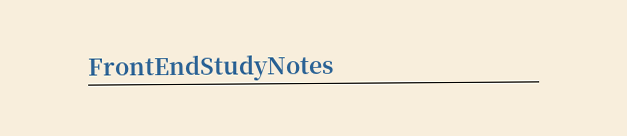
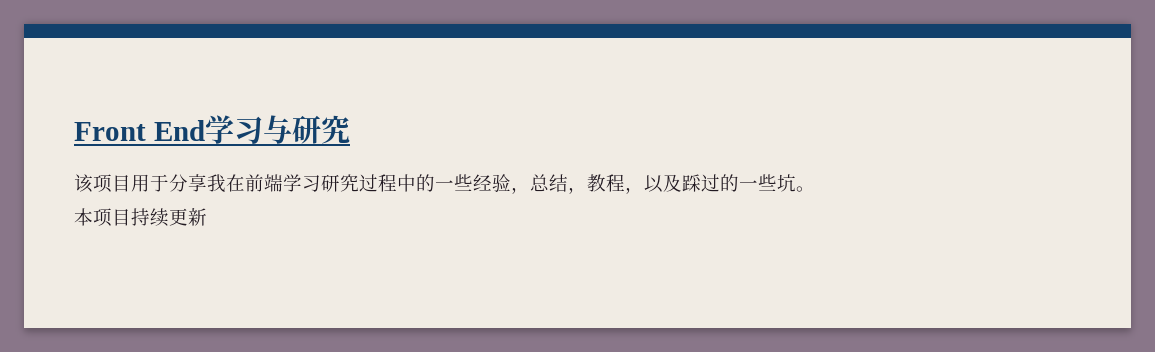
[87,53,334,82] FrontEndStudyNotes -> [74,115,350,144] [74,174,815,194] [74,208,207,227] Front End学习与研究 // 该项目用于分享我在前端学习研究过程中的一些经验，总结，教程，以及踩过的一些坑。 // 本项目持续更新

